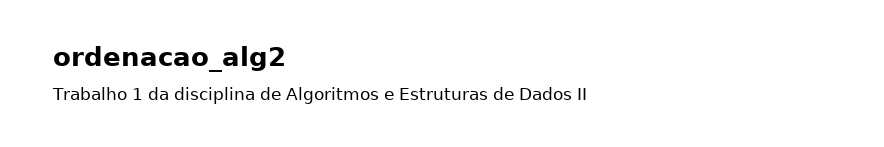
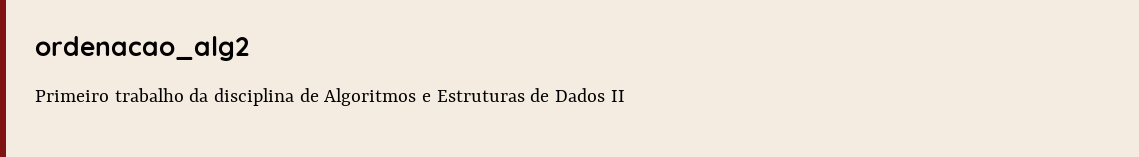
[52,87,143,100] Trabalho 1 -> [35,88,184,102] Primeiro trabalho

